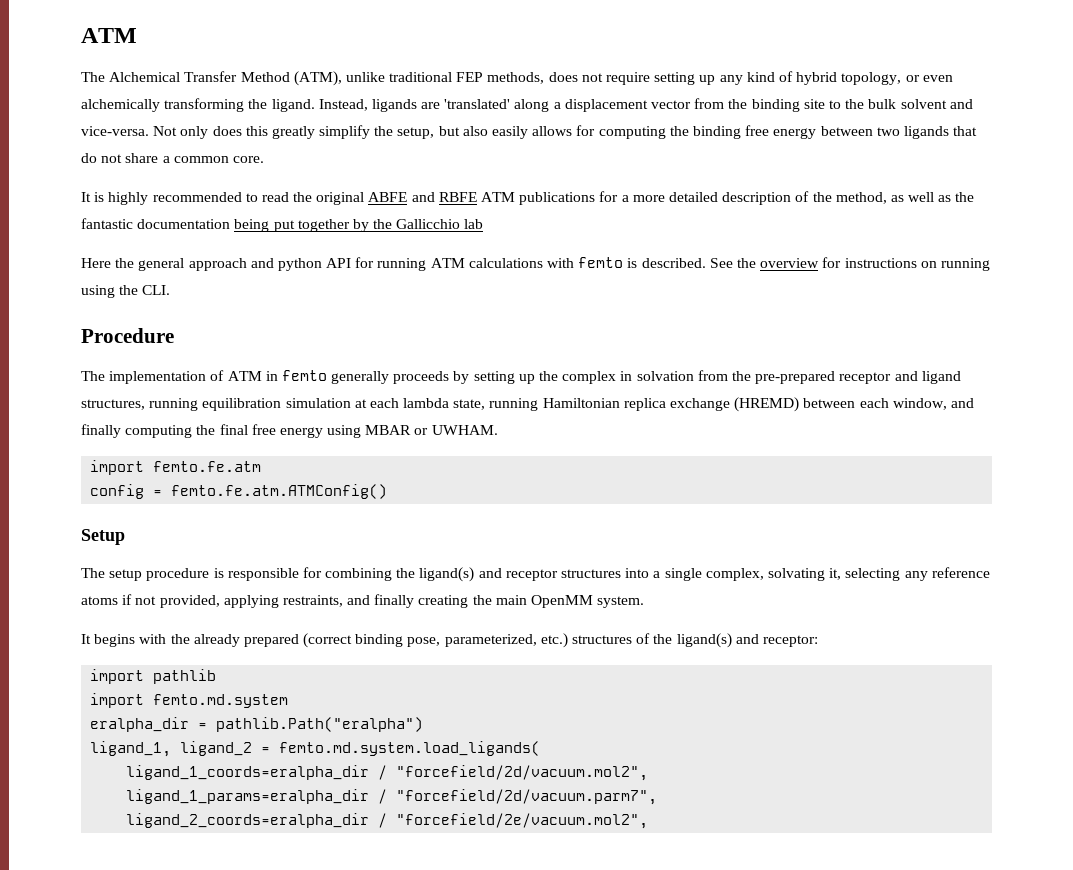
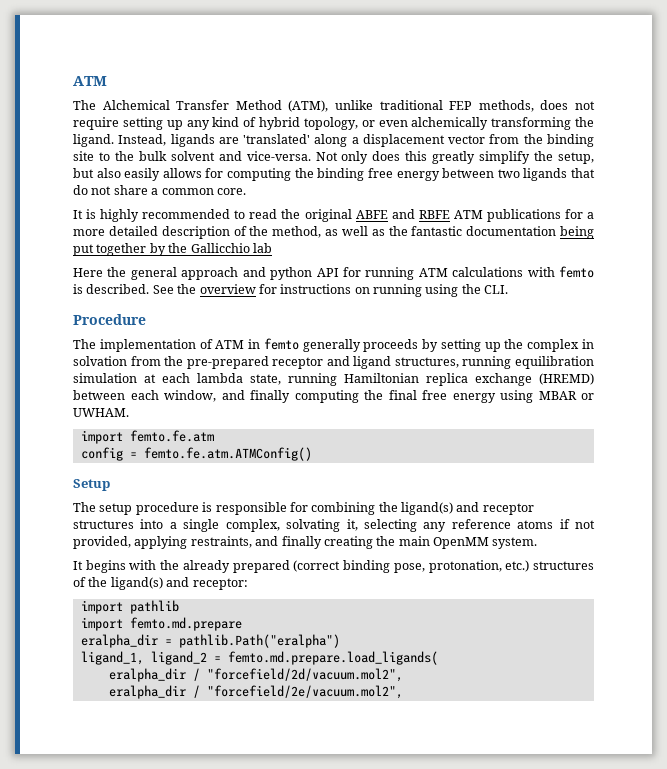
[444,634,537,647] parameterized, -> [428,560,502,573] protonation,
[153,694,289,708] femto.md.system -> [129,617,242,631] femto.md.prepare
[279,741,541,756] [126,765,370,780] femto.md.system.load_ligands( // ligand_1_coords=eralpha_dir -> [227,651,438,665] [108,668,186,682] femto.md.prepare.load_ligands( // eralpha_dir
[126,789,658,805] [126,813,370,828] ligand_1_params=eralpha_dir / "forcefield/2d/vacuum.parm7", // ligand_2_coords=eralpha_dir -> [108,685,186,699] eralpha_dir

